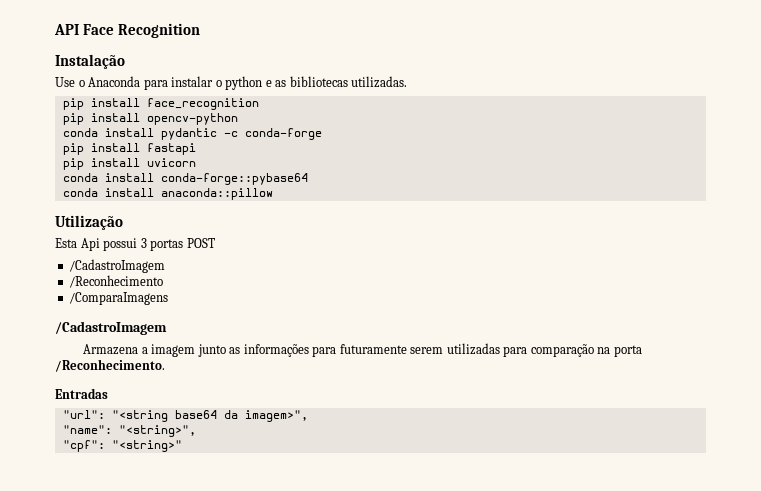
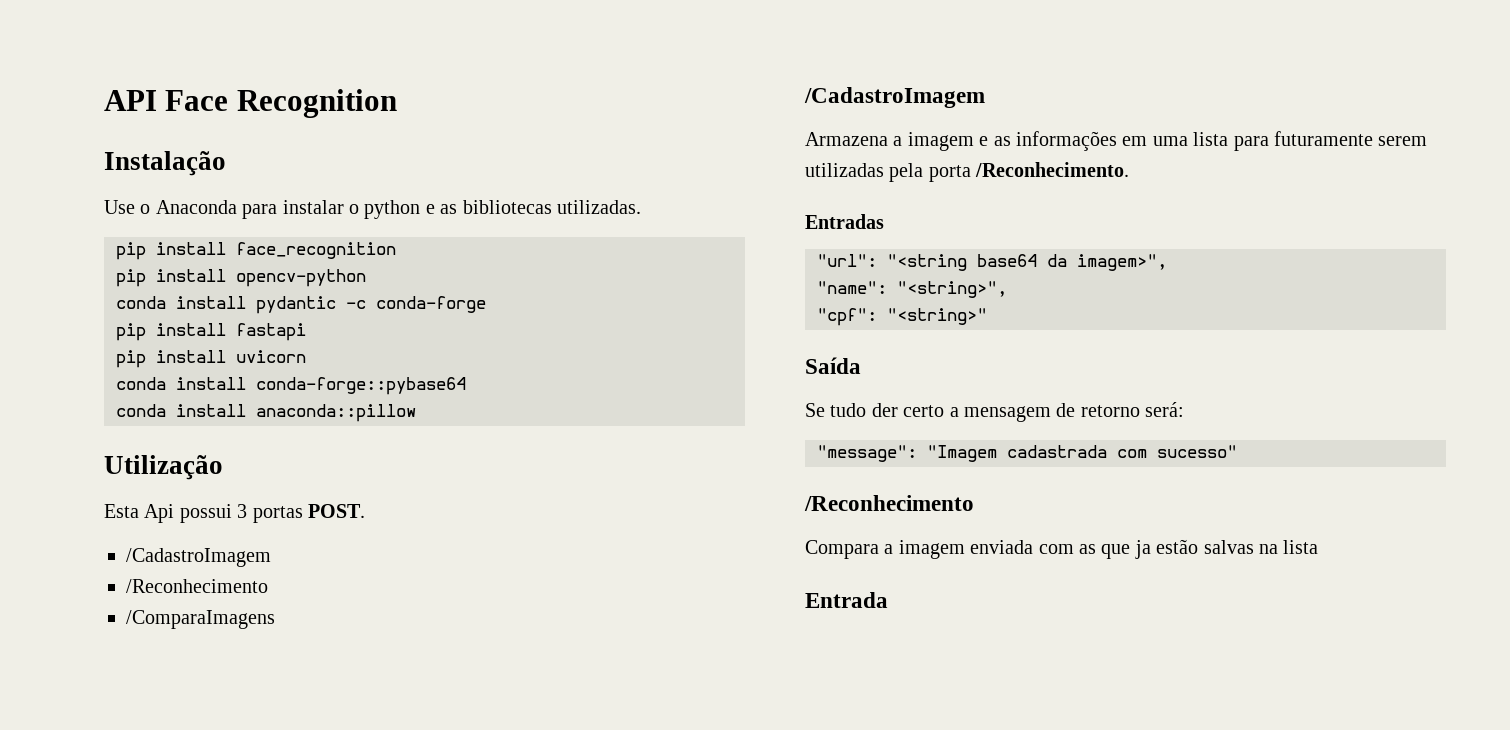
[186,238,215,248] POST -> [308,504,365,518] POST.
[197,344,226,357] junto -> [979,136,989,146] e
(309, 350) none -> [1122,132,1229,146] em uma lista
[503,344,611,357] para comparação na -> [889,163,924,182] pela
(182, 446) none -> [805,357,861,374] [805,402,1185,422] [817,445,1237,462] [804,495,974,511] [805,539,1319,559] [805,592,888,608] // Saída // Se tudo der certo a mensagem de retorno será: // "message": "Imagem cadastrada com sucesso" // /Reconhecimento // Compara a imagem enviada com as que ja estão salvas na lista // Entrada

